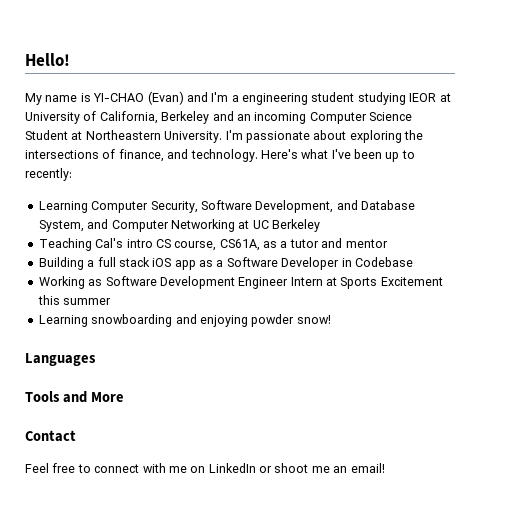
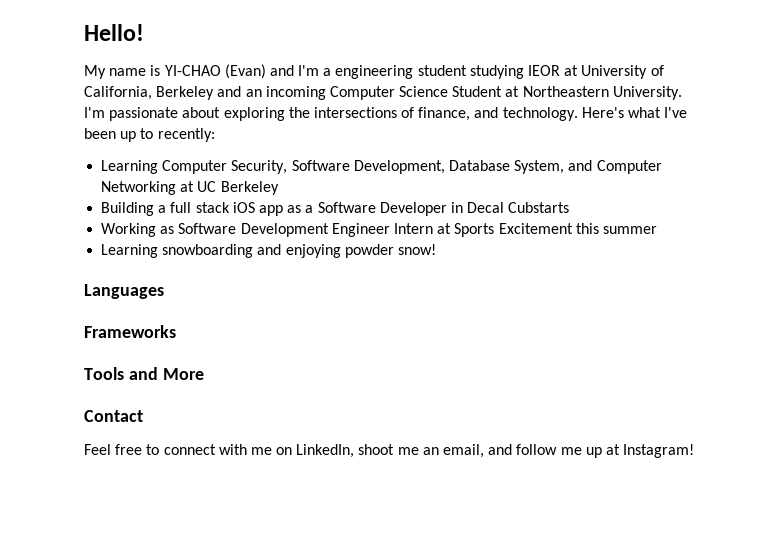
[336,200,358,210] and -> (445, 167) none
[38,238,388,251] // Teaching Cal's intro CS course, CS61A, as a tutor and mentor -> (279, 188) none
[354,257,413,267] Codebase -> [467,202,570,213] Decal Cubstarts
(96, 359) none -> [84,325,176,338] // Frameworks
[208,463,272,473] LinkedIn or -> [296,444,355,458] LinkedIn,
[350,463,385,473] email! -> [443,444,695,458] email, and follow me up at Instagram!

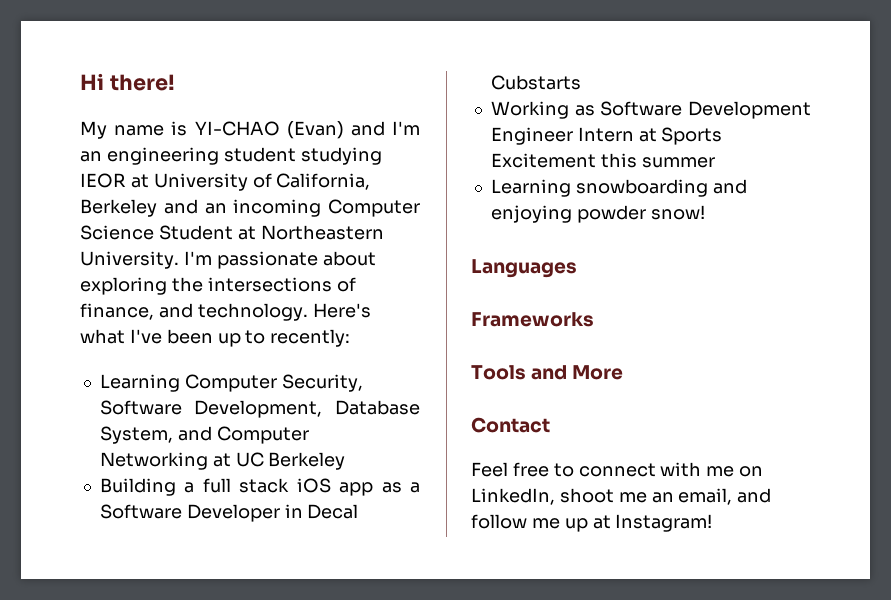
[84,24,144,41] Hello! -> [80,73,175,91] Hi there!
[323,68,332,76] a -> [80,151,102,162] an

